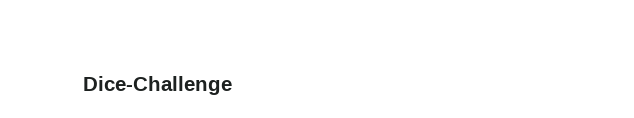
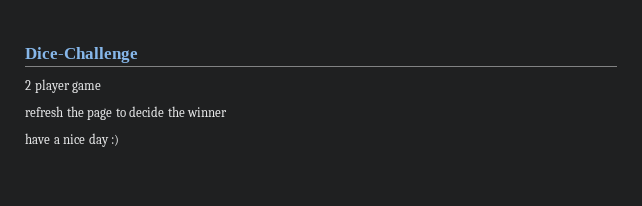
(232, 85) none -> [25,79,102,93] [25,106,228,120] [25,133,120,147] // 2 player game // refresh the page to decide the winner // have a nice day :)

